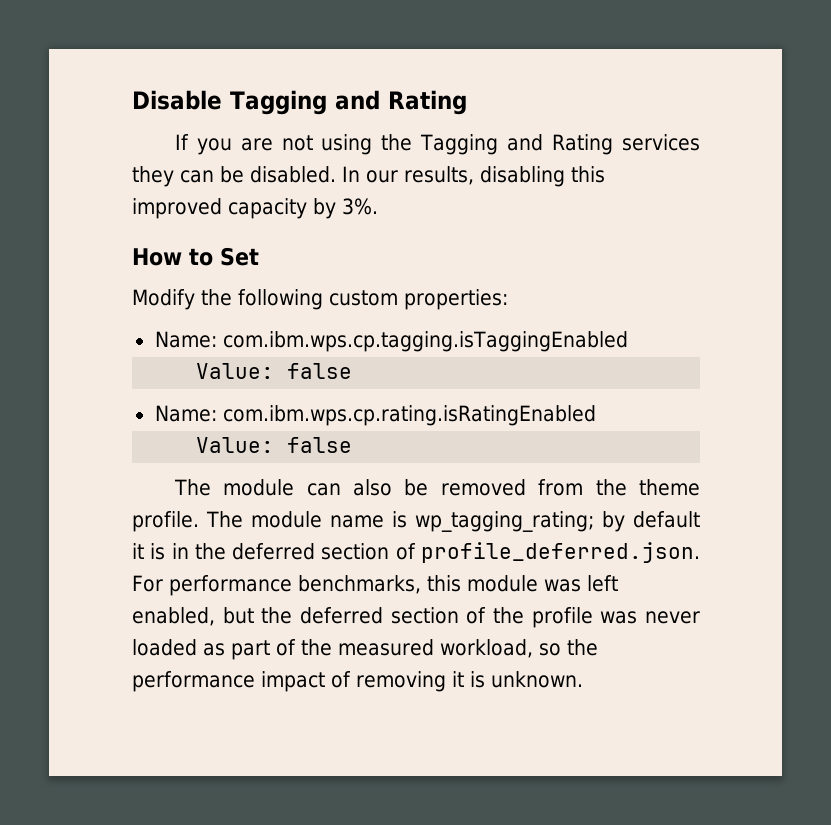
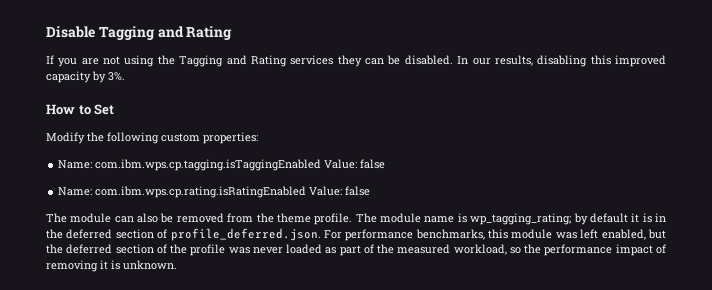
(628, 341) // -> (322, 165) none
(596, 415) // -> (307, 192) none

